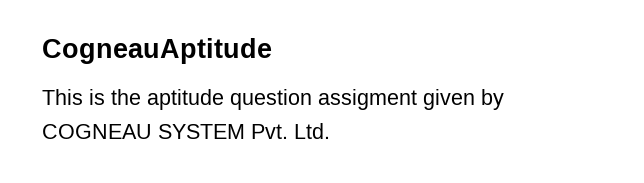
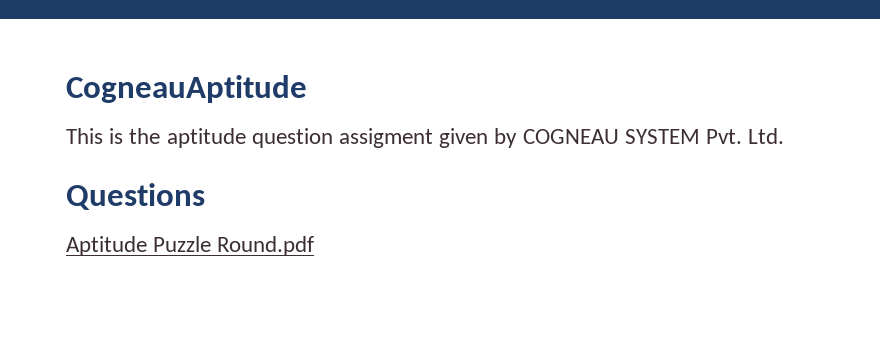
(330, 131) none -> [66,183,205,210] [66,236,315,256] // Questions // Aptitude Puzzle Round.pdf

